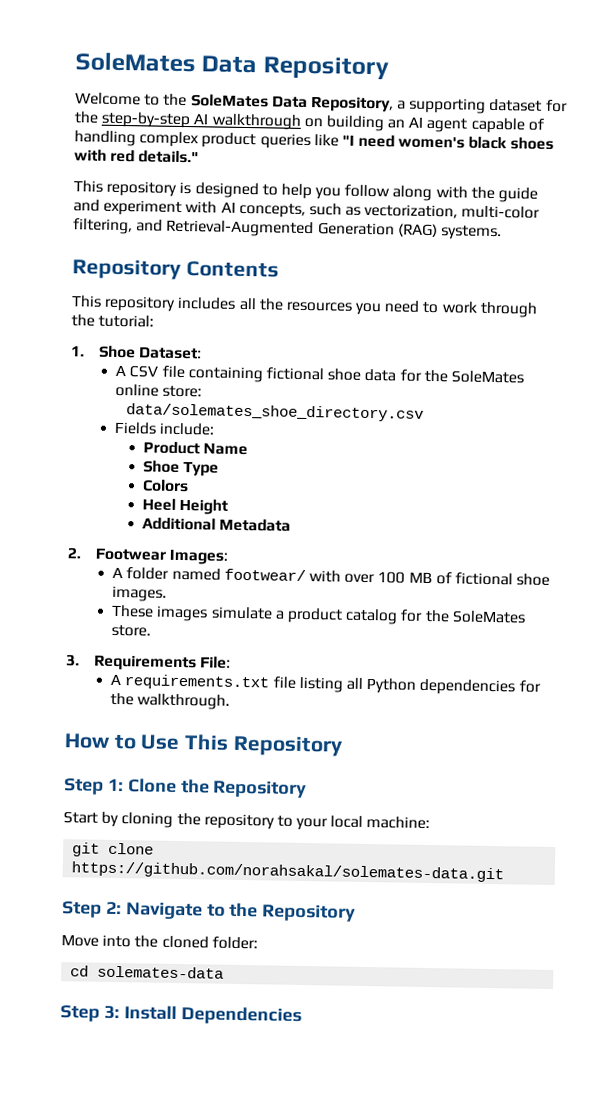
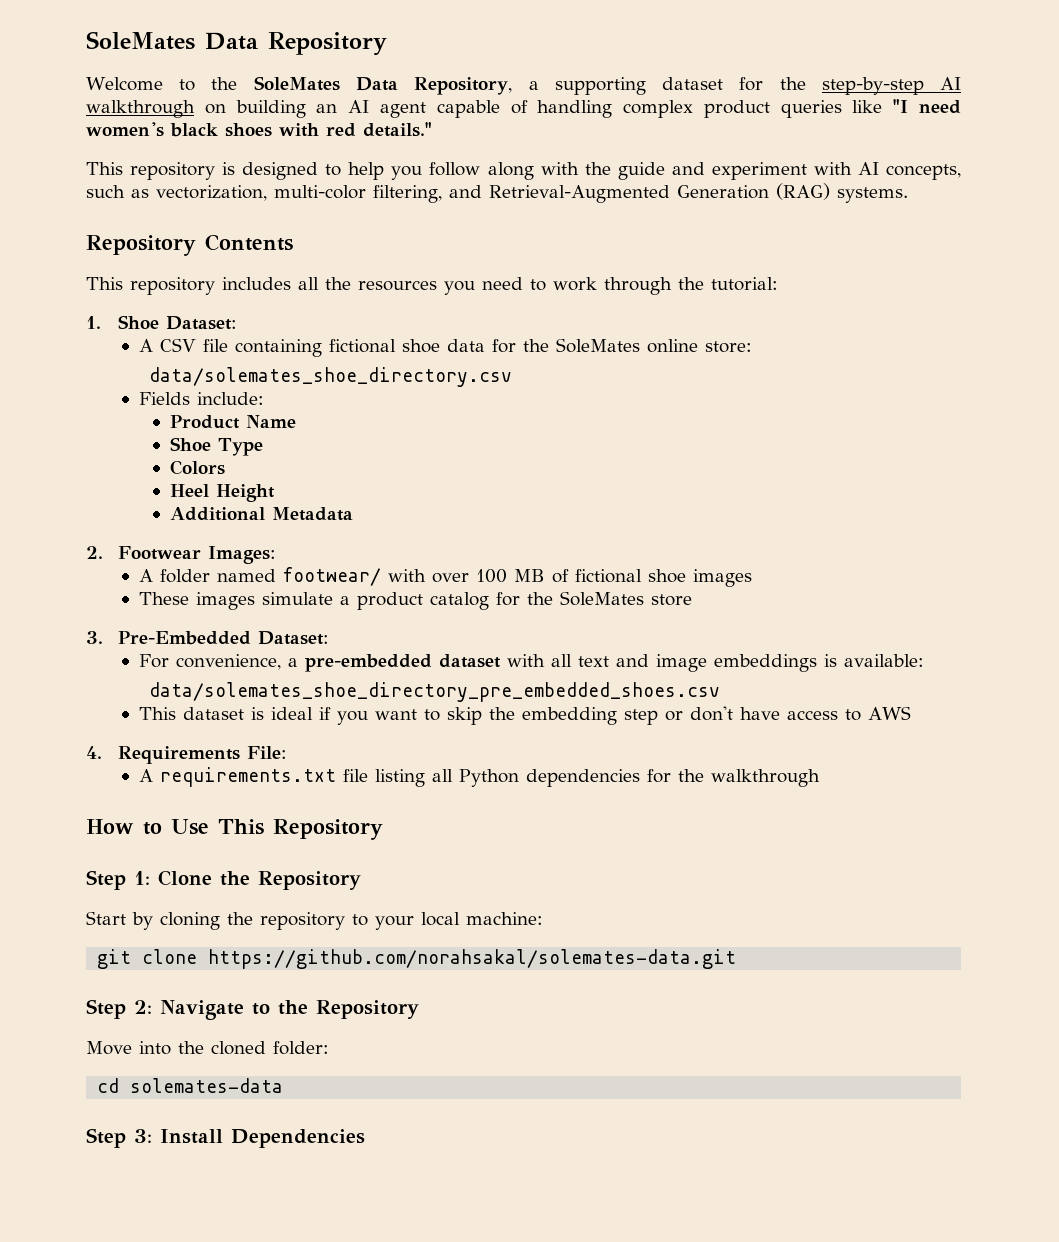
[112,585,168,602] images. -> [692,569,752,587] images
[111,624,152,637] [66,654,80,667] store. // 3. -> [650,594,692,606] [86,631,329,645] [138,654,924,672] [149,682,721,702] [138,706,911,725] [86,746,102,759] store // 3. Pre-Embedded Dataset: // For convenience, a pre-embedded dataset with all text and image embeddings is available: // data/solemates_shoe_directory_pre_embedded_shoes.csv // This dataset is ideal if you want to skip the embedding step or don't have access to AWS // 4.
[137,693,231,710] walkthrough. -> [710,769,820,787] walkthrough

